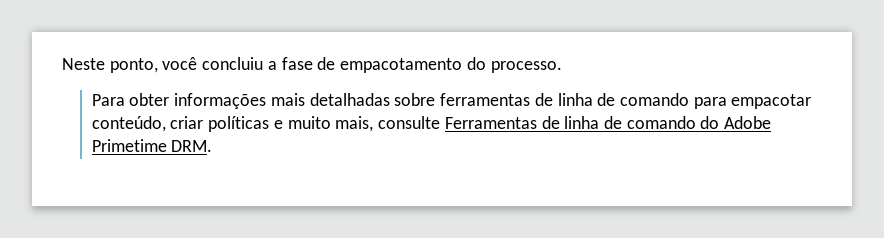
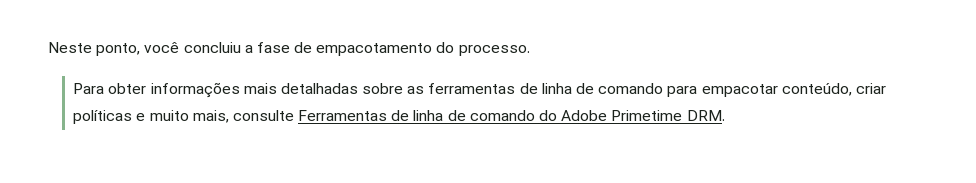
(436, 99) none -> [407,86,425,94] as

